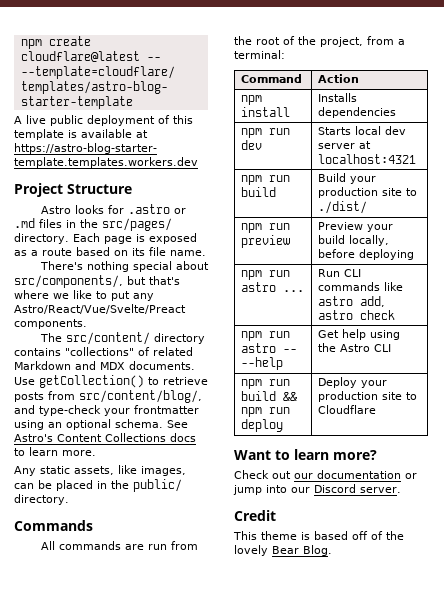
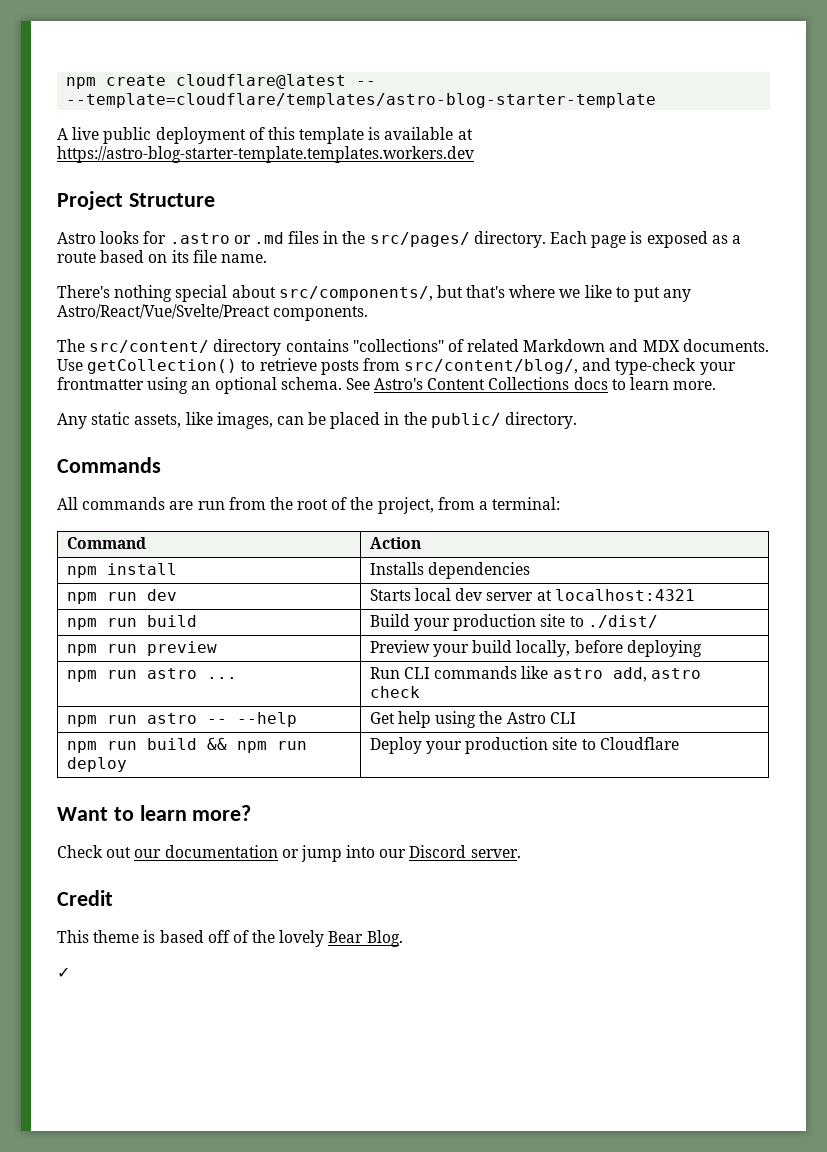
(332, 550) none -> [57,967,70,978] // ✓

